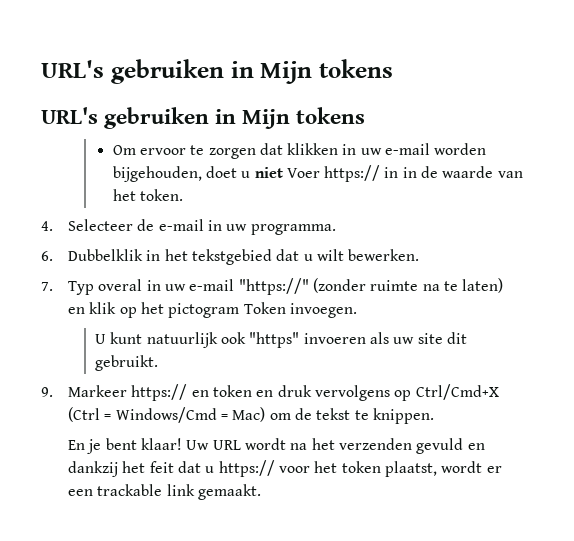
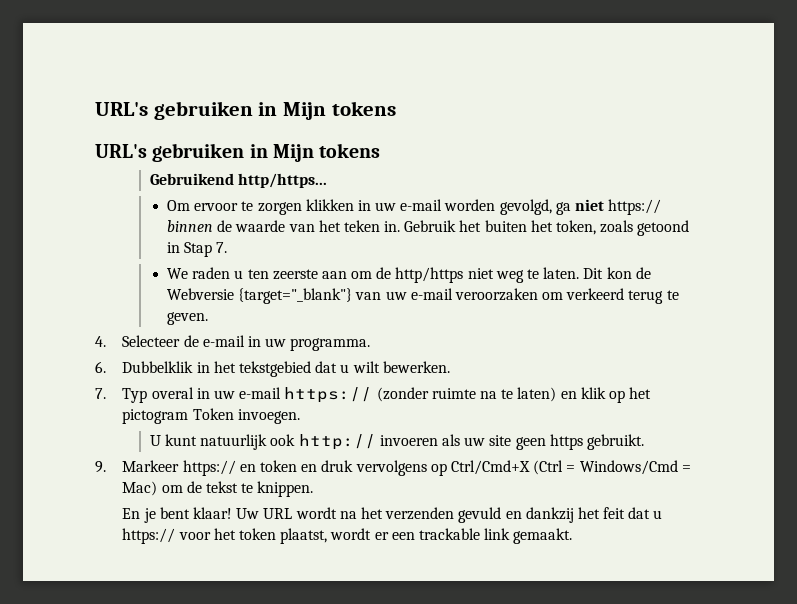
(366, 115) none -> [149,173,328,188] // Gebruikend http/https...
[259,143,283,155] dat -> (302, 208) none
[112,165,523,182] [112,189,183,201] bijgehouden, doet u niet Voer https:// in in de waarde van het token. -> [499,199,662,215] [166,220,690,236] [166,242,228,257] [166,267,651,283] [166,288,679,304] [166,312,208,325] gevolgd, ga niet https:// binnen de waarde van het teken in. Gebruik het buiten het token, zoals getoond in Stap 7. // We raden u ten zeerste aan om de http/https niet weg te laten. Dit kon de Webversie {target="_blank"} van uw e-mail veroorzaken om verkeerd terug te geven.
[238,278,309,295] "https://" -> [284,387,373,403] https://
[249,332,300,348] "https" -> [298,434,376,450] http://
[446,332,467,344] dit -> [515,434,583,450] geen https

